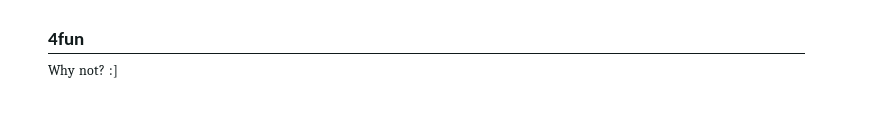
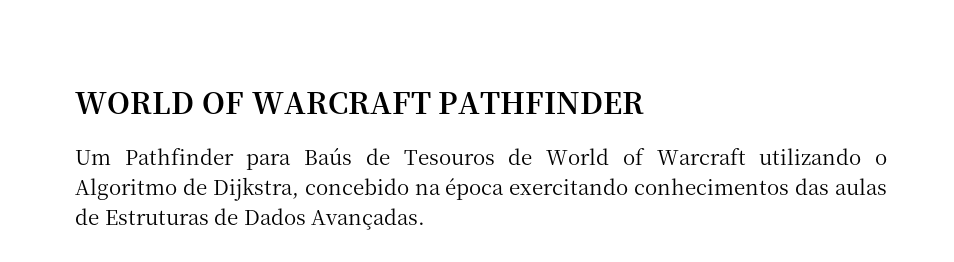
[48,32,84,45] [48,64,118,78] 4fun // Why not? :] -> [75,92,645,114] [75,147,888,170] [75,177,888,201] [75,208,426,230] WORLD OF WARCRAFT PATHFINDER // Um Pathfinder para Baús de Tesouros de World of Warcraft utilizando o Algoritmo de Dijkstra, concebido na época exercitando conhecimentos das aulas de Estruturas de Dados Avançadas.

